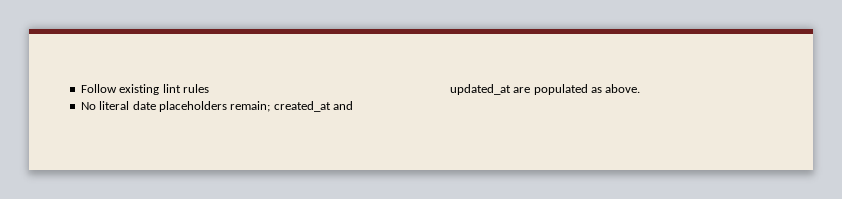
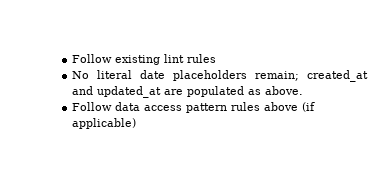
(641, 88) none -> [72,102,316,113] [72,118,137,129] // Follow data access pattern rules above (if applicable)

